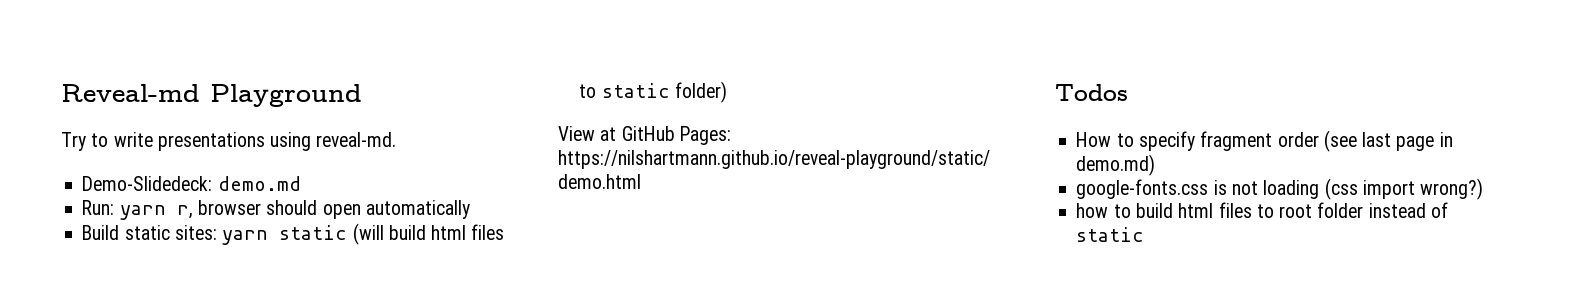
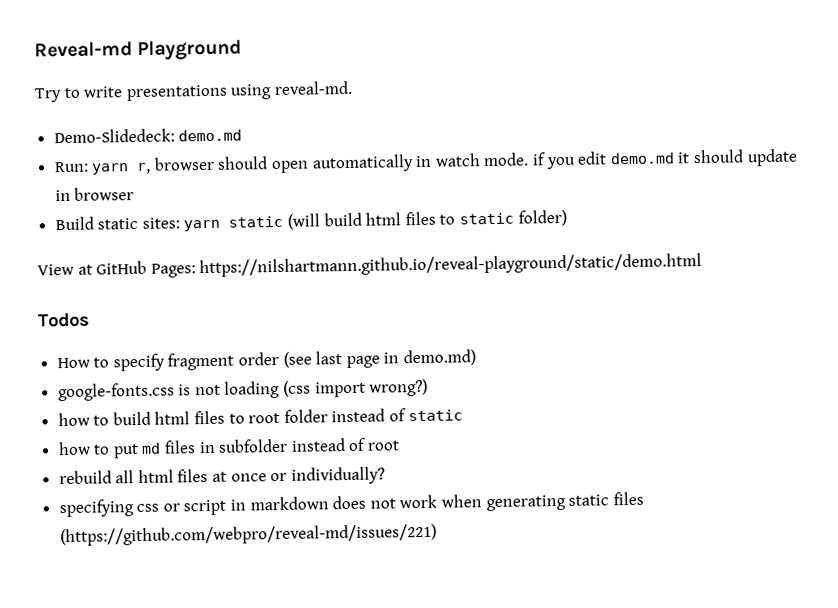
(470, 209) none -> [415,148,798,170] [54,187,135,202] in watch mode. if you edit demo.md it should update in browser
(1145, 234) none -> [57,437,401,459] [58,466,385,485] [58,491,644,518] [59,523,437,547] // how to put md files in subfolder instead of root // rebuild all html files at once or individually? // specifying css or script in markdown does not work when generating static files (https://github.com/webpro/reveal-md/issues/221)

